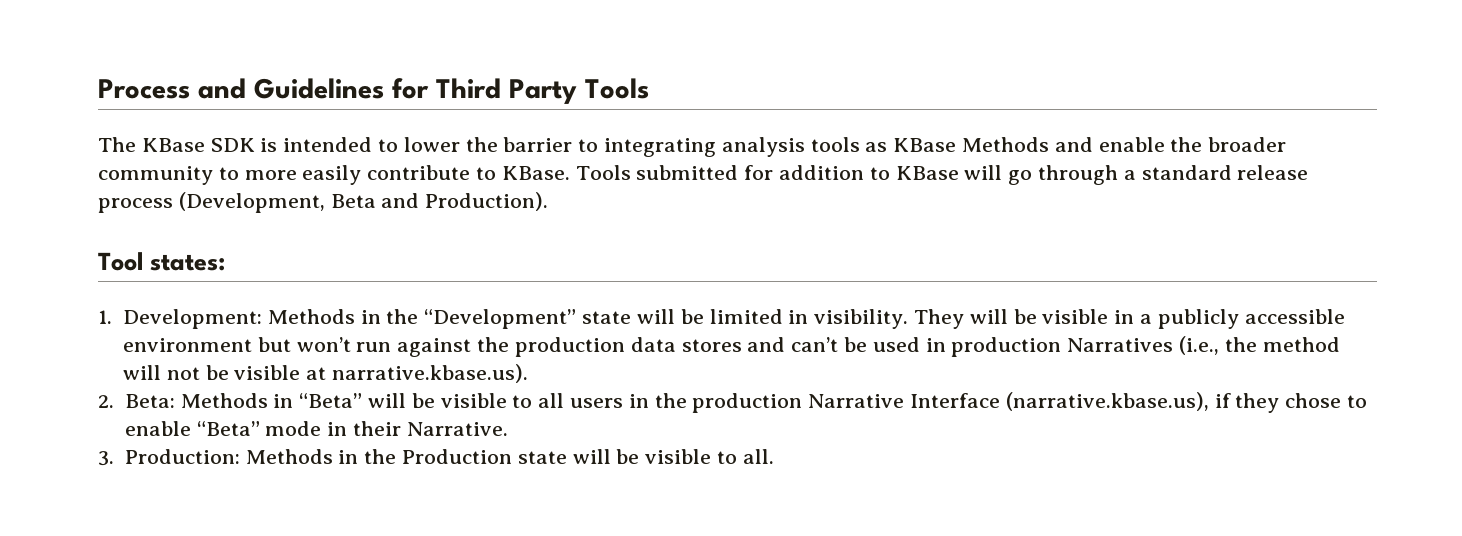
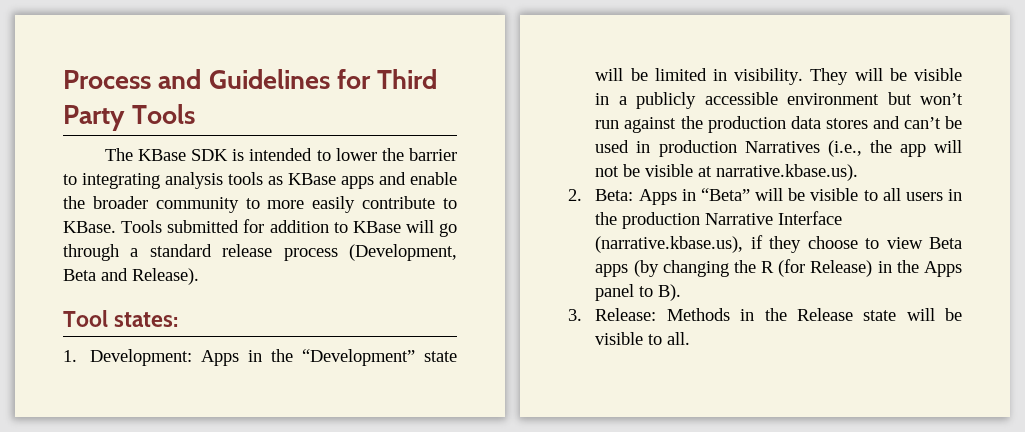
[962,137,1050,152] Methods -> [341,176,374,189] apps
[425,192,549,211] Production). -> [132,268,199,285] Release).
[267,309,355,324] Methods -> [201,350,240,366] Apps
[1262,337,1340,352] method -> [899,144,926,157] app
[180,393,268,408] Methods -> [638,189,677,205] Apps
[1285,393,1368,408] [124,421,508,436] chose to enable “Beta” mode in their Narrative. -> [807,236,962,249] [595,259,962,277] [595,284,682,301] choose to view Beta apps (by changing the R (for Release) in the Apps panel to B).
[124,449,512,464] Production: Methods in the Production -> [595,308,853,321] Release: Methods in the Release

